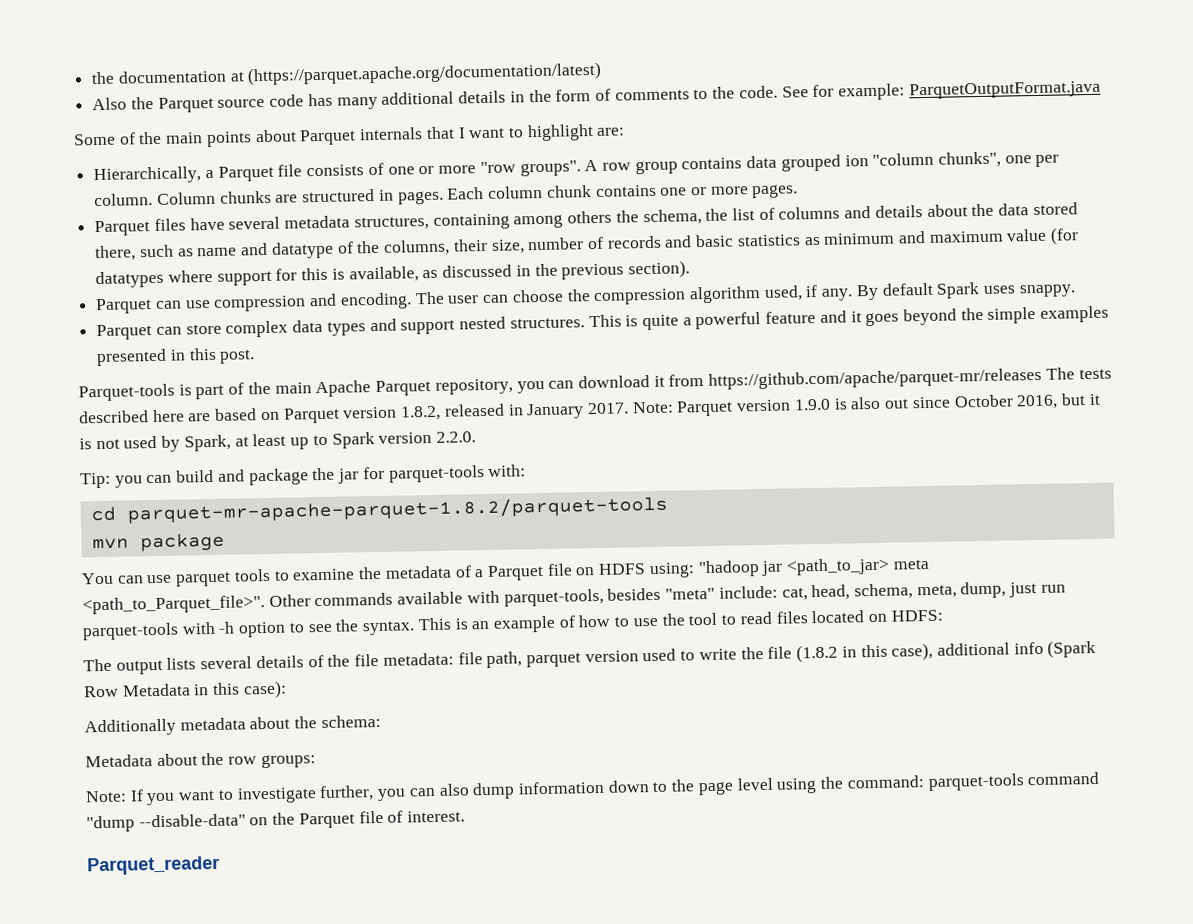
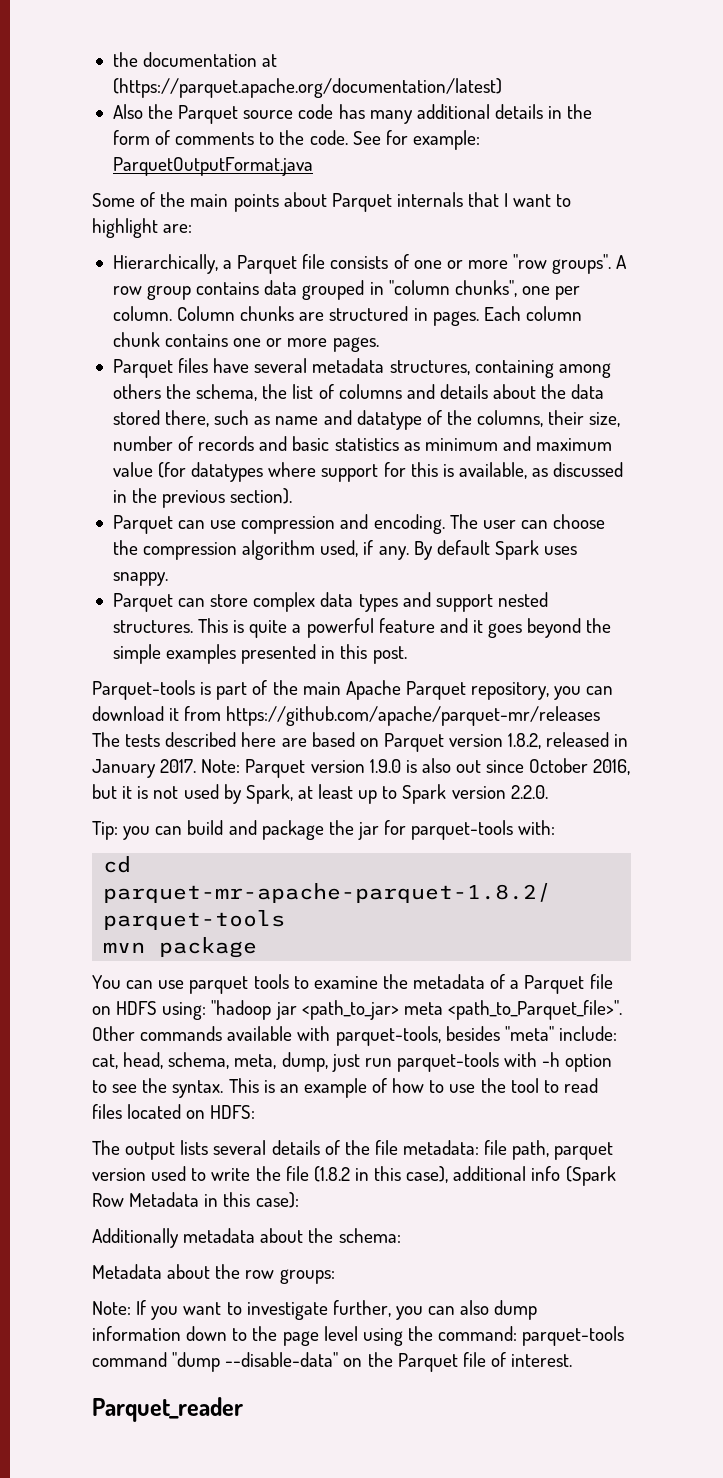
[844,155,869,167] ion -> [369,282,384,295] in

